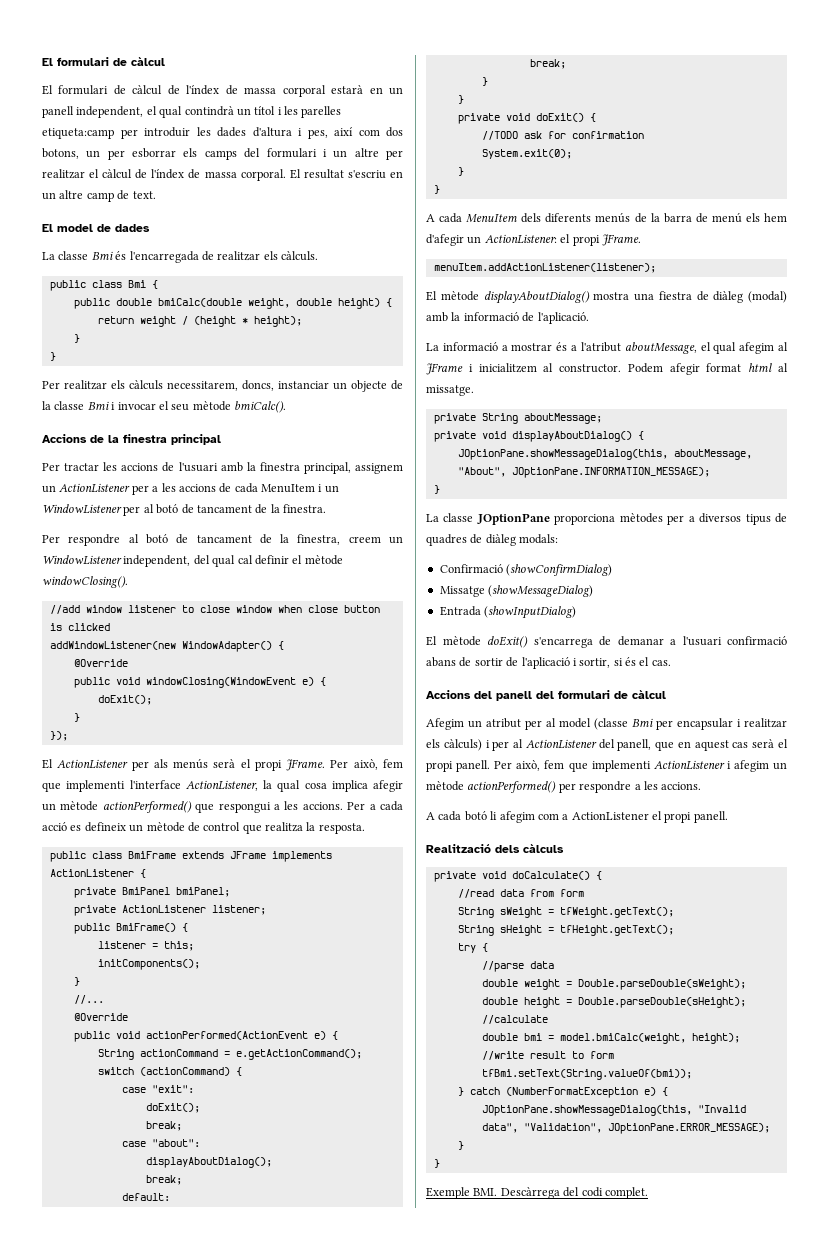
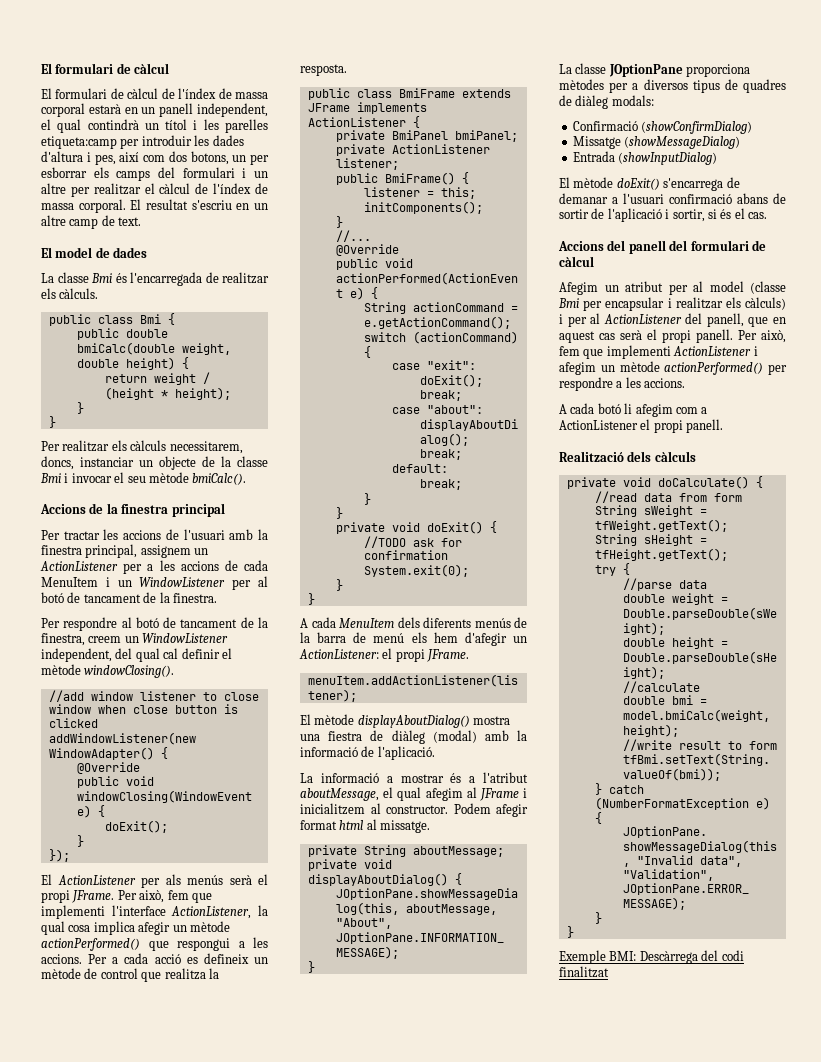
[473,1188,498,1196] BMI. -> [609,951,637,961] BMI:
[604,1187,648,1199] complet. -> [559,966,609,978] finalitzat

